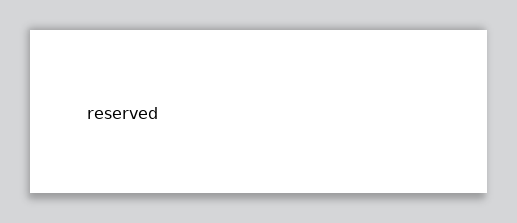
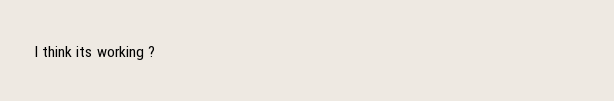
[87,107,158,119] reserved -> [34,46,155,60] I think its working ?

